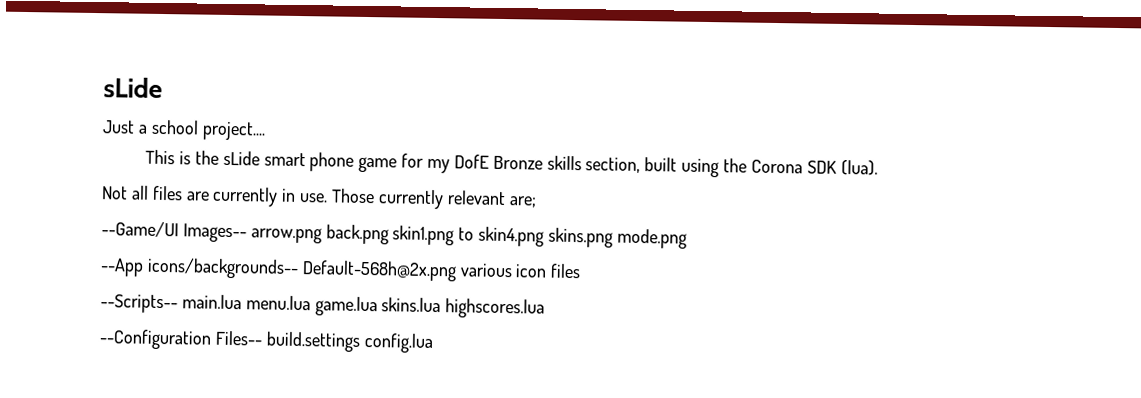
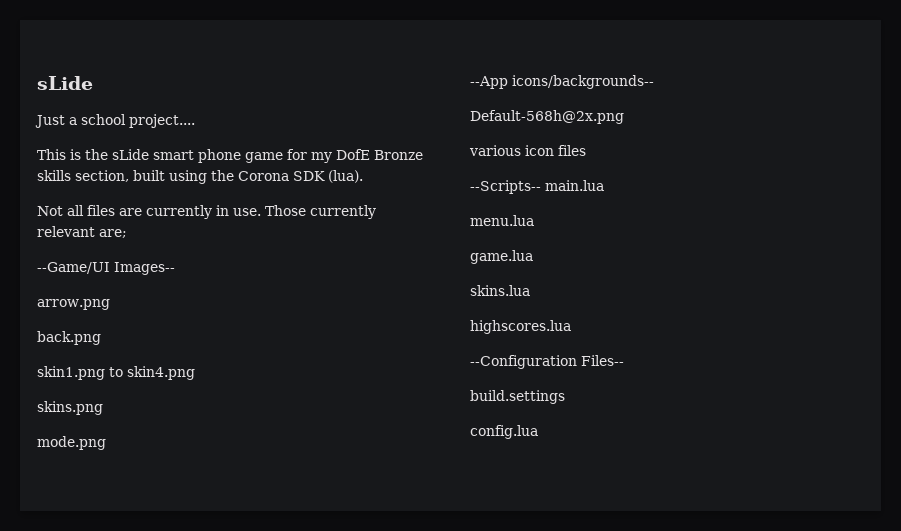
(247, 233) none -> (175, 268) //
(322, 235) none -> (110, 304) //
(389, 234) none -> (101, 338) //
(545, 236) none -> (195, 373) //
(614, 237) none -> (103, 408) //
(299, 268) none -> (654, 82) //
(457, 271) none -> (624, 117) //
(242, 302) none -> (604, 185) //
(311, 303) none -> (534, 220) //
(378, 306) none -> (533, 257) //
(442, 305) none -> (530, 290) //
(263, 338) none -> (624, 360) //
(361, 341) none -> (565, 397) //

